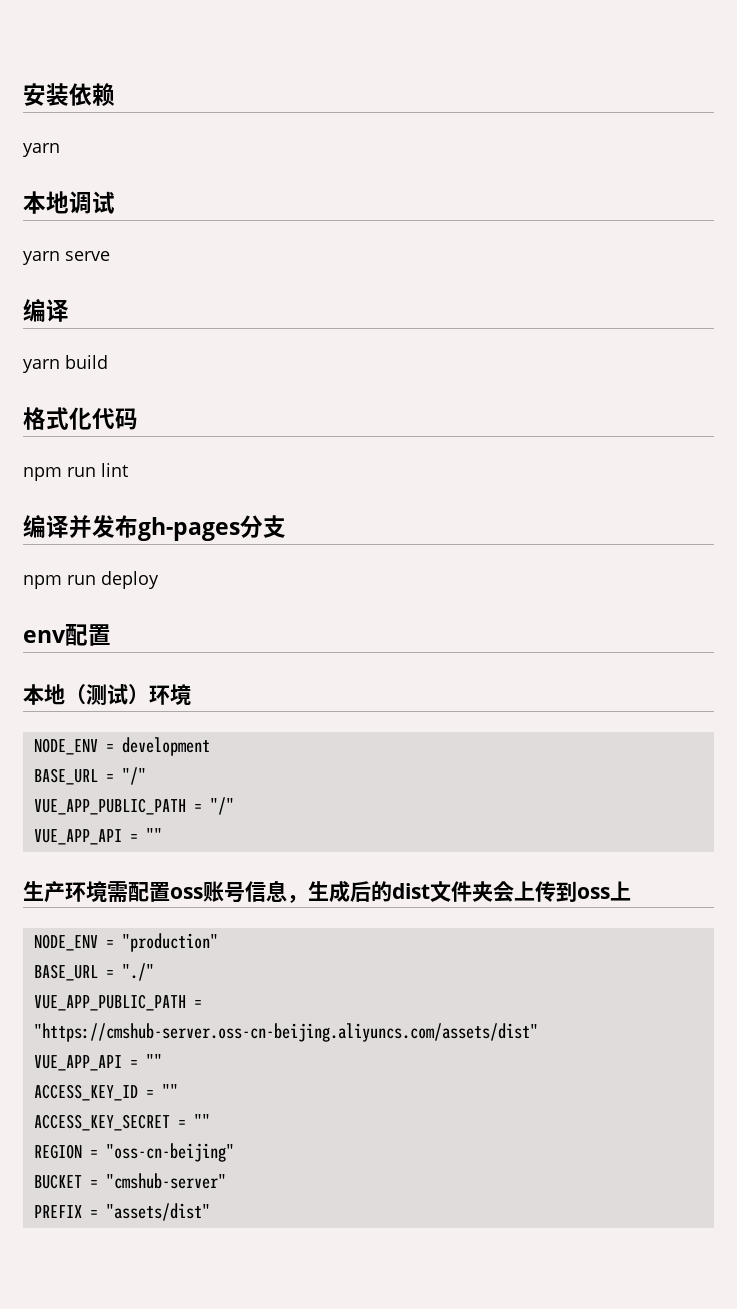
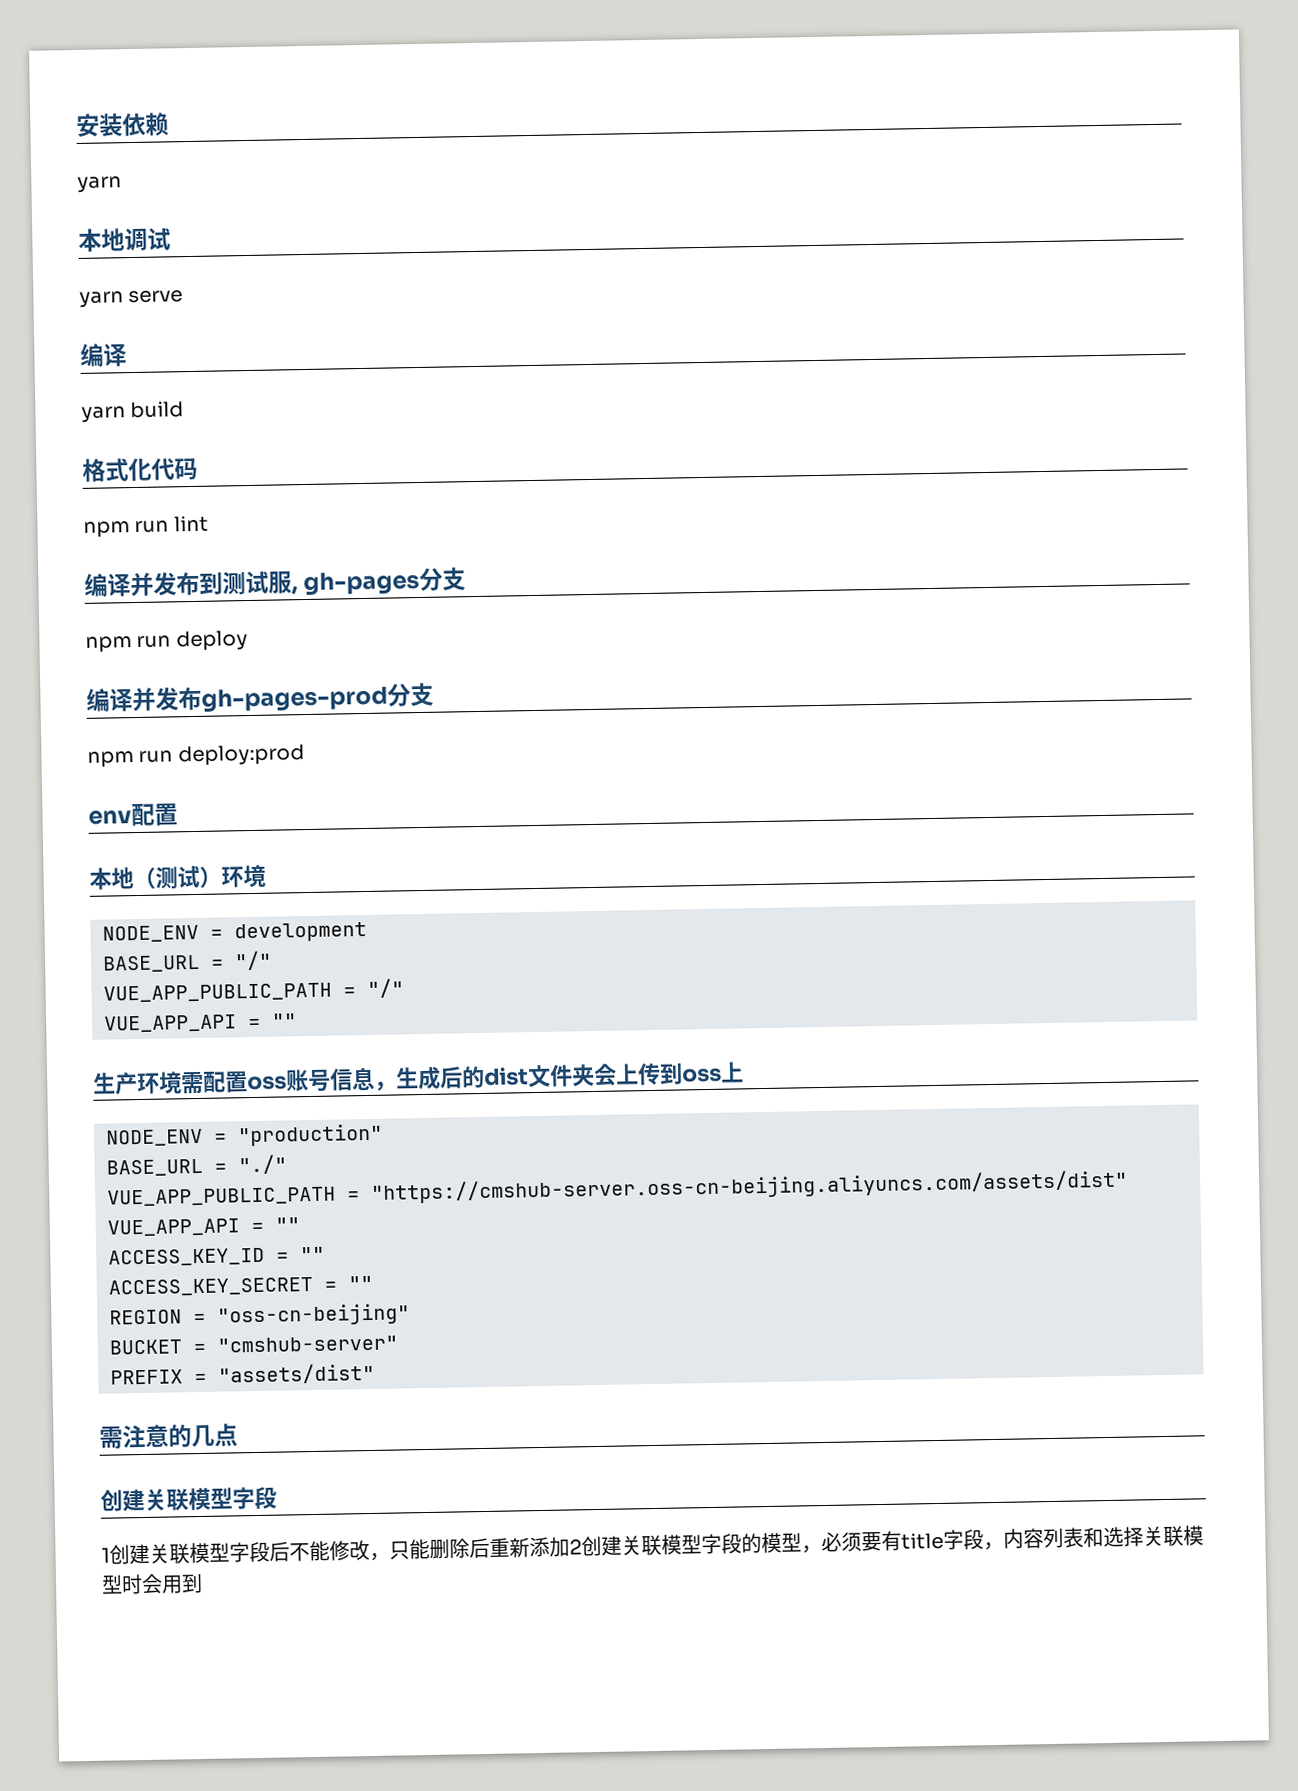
(138, 526) none -> [199,570,298,595] 到测试服,
(159, 580) none -> [86,682,434,713] [87,744,305,768] // 编译并发布gh-pages-prod分支 // npm run deploy:prod
(210, 1212) none -> [99,1423,238,1449] [100,1486,277,1512] [101,1525,1204,1565] [101,1573,203,1595] // 需注意的几点 // 创建关联模型字段 // 1创建关联模型字段后不能修改，只能删除后重新添加2创建关联模型字段的模型，必须要有title字段，内容列表和选择关联模型时会用到

